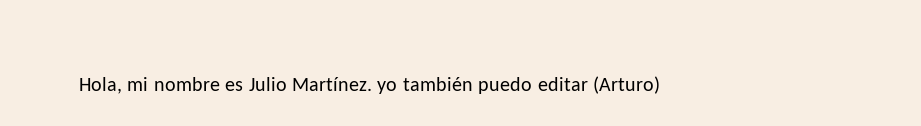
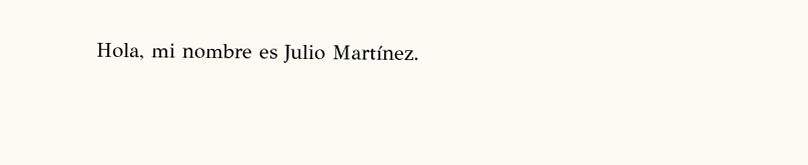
[377,76,660,94] yo también puedo editar (Arturo) -> (420, 53) none

